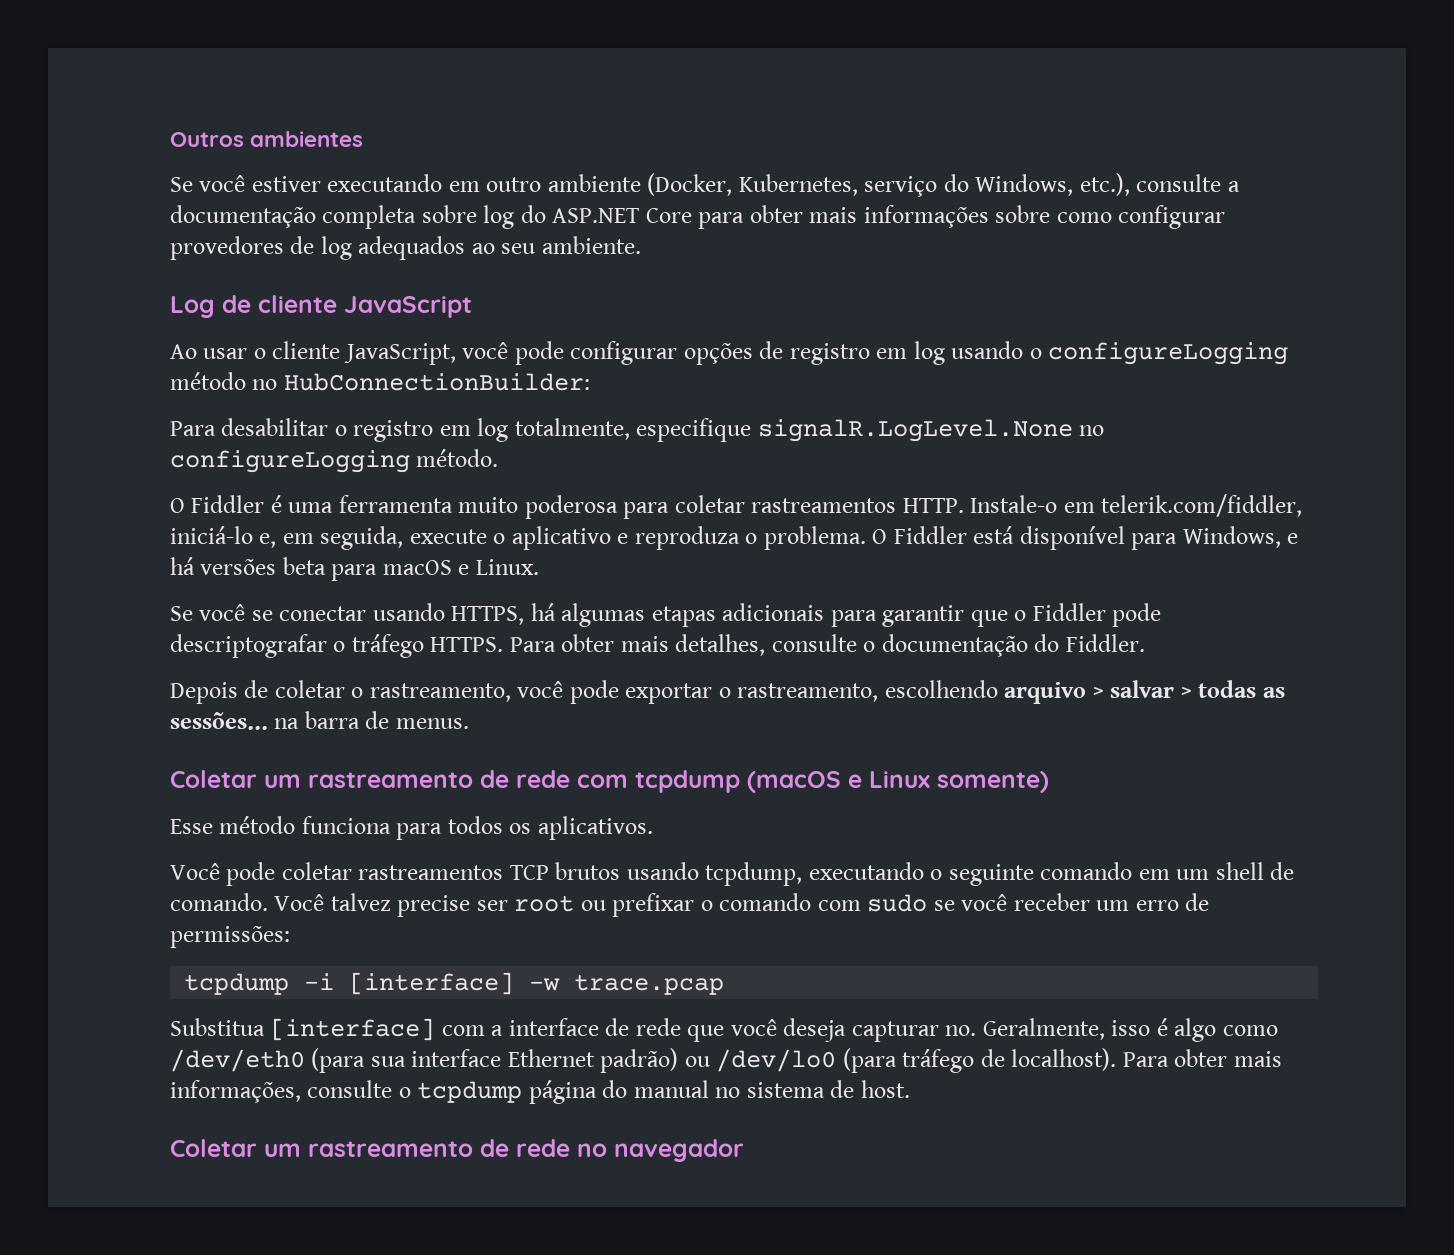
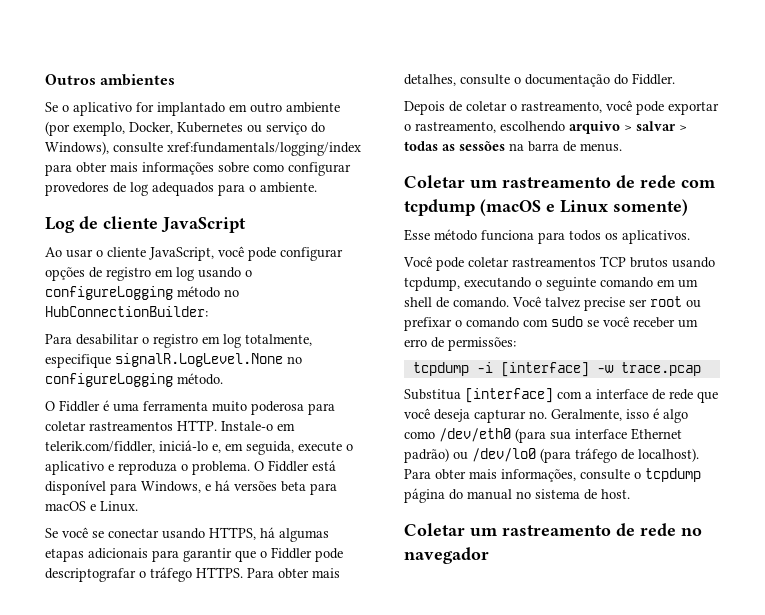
[199,173,1240,197] [170,205,692,229] você estiver executando em outro ambiente (Docker, Kubernetes, serviço do Windows, etc.), consulte a documentação completa sobre log do ASP.NET Core -> [62,102,340,116] [45,121,325,136] [45,141,361,156] o aplicativo for implantado em outro ambiente (por exemplo, Docker, Kubernetes ou serviço do Windows), consulte xref:fundamentals/logging/index
[471,243,536,254] ao seu -> [218,184,256,196] para o
[170,712,268,730] sessões... -> [459,141,505,151] sessões

